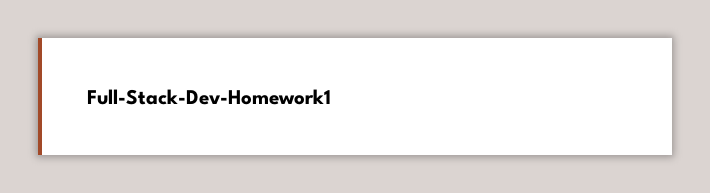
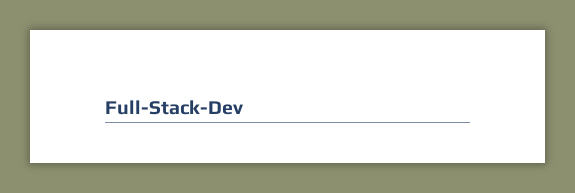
[87,89,331,105] Full-Stack-Dev-Homework1 -> [105,100,243,115] Full-Stack-Dev

